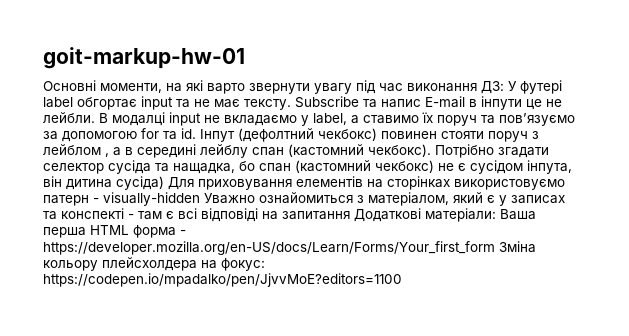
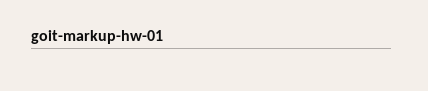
[43,80,562,94] [43,96,562,110] [43,112,575,126] [43,128,539,142] [43,144,549,158] [43,160,572,174] [43,176,565,190] [43,192,565,206] [43,208,536,222] [43,225,186,238] [43,241,536,255] [43,257,265,271] [43,273,402,287] // Основні моменти, на які варто звернути увагу під час виконання ДЗ: У футері label обгортає input та не має тексту. Subscribe та напис E-mail в інпути це не лейбли. В модалці input не вкладаємо у label, а ставимо їх поруч та повʼязуємо за допомогою for та id. Інпут (дефолтний чекбокс) повинен стояти поруч з лейблом , а в середині лейблу спан (кастомний чекбокс). Потрібно згадати селектор сусіда та нащадка, бо спан (кастомний чекбокс) не є сусідом інпута, він дитина сусіда) Для приховування елементів на сторінках використовуємо патерн - visually-hidden Уважно ознайомиться з матеріалом, який є у записах та конспекті - там є всі відповіді на запитання Додаткові матеріали: Ваша перша HTML форма - https://developer.mozilla.org/en-US/docs/Learn/Forms/Your_first_form Зміна кольору плейсхолдера на фокус: https://codepen.io/mpadalko/pen/JjvvMoE?editors=1100 -> (163, 37) none

